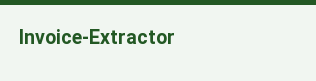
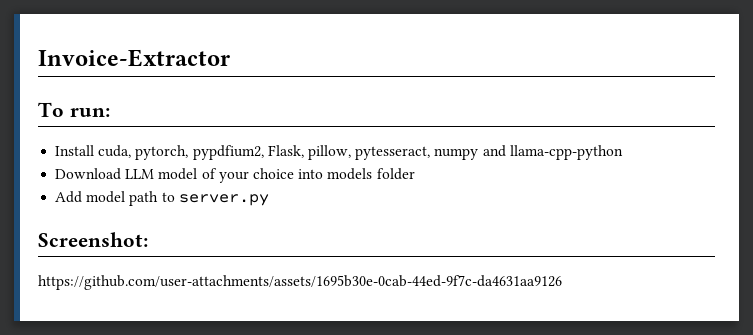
(175, 36) none -> [38,102,110,117] [55,145,623,160] [55,168,415,183] [55,191,269,206] [38,232,148,247] [38,275,562,290] // To run: // Install cuda, pytorch, pypdfium2, Flask, pillow, pytesseract, numpy and llama-cpp-python // Download LLM model of your choice into models folder // Add model path to server.py // Screenshot: // https://github.com/user-attachments/assets/1695b30e-0cab-44ed-9f7c-da4631aa9126

